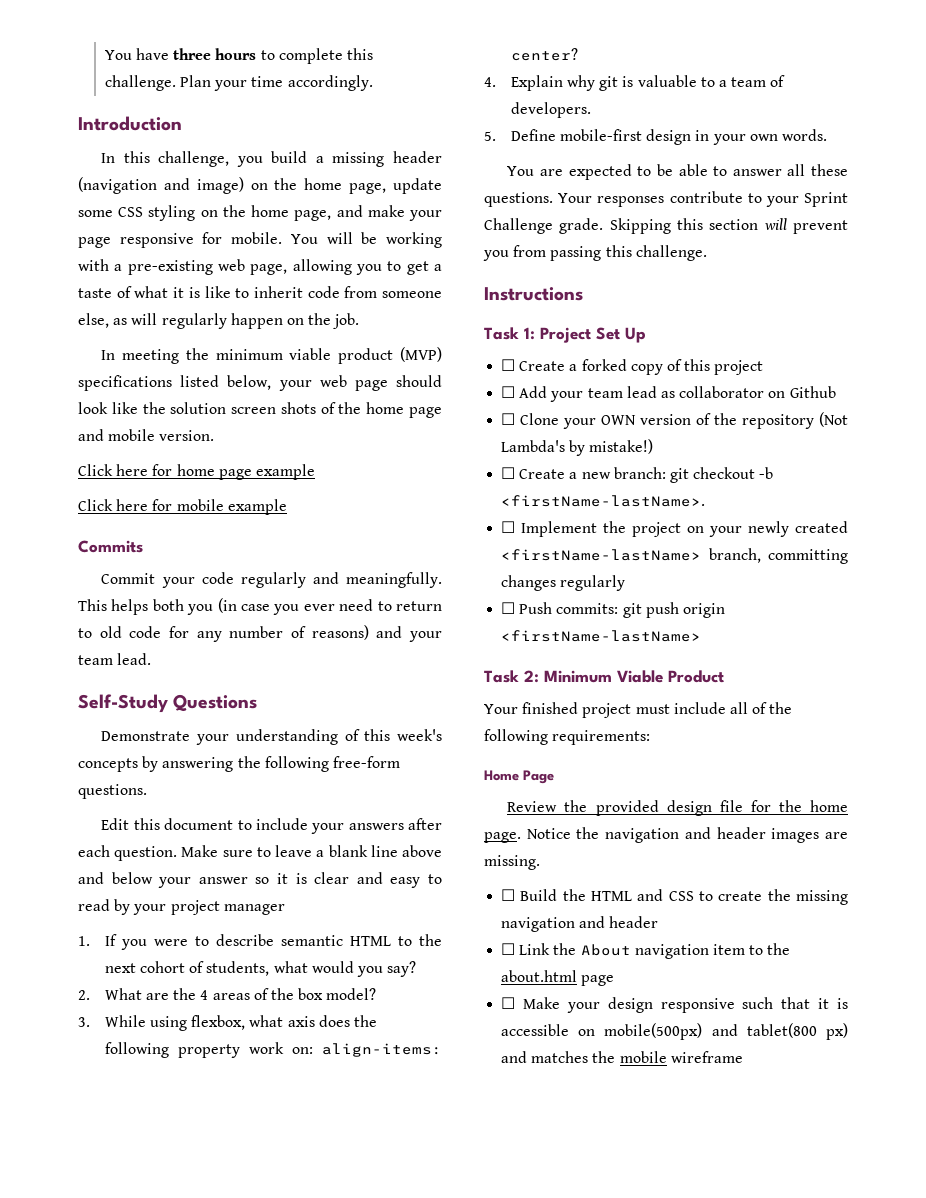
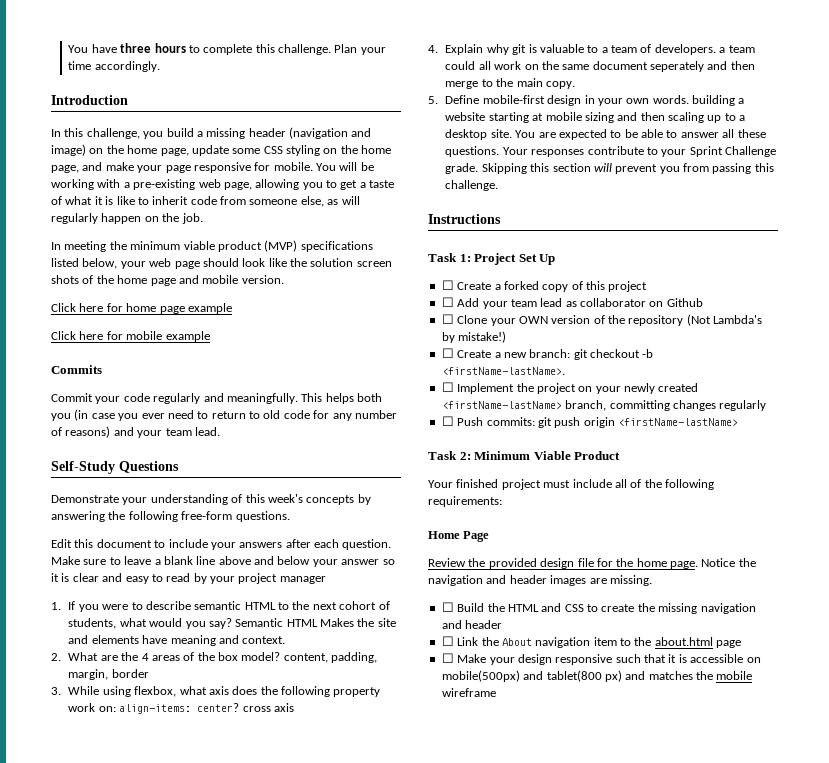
(417, 969) none -> [235,618,396,627] [68,635,286,646] Semantic HTML Makes the site and elements have meaning and context.
(377, 994) none -> [283,652,378,663] [68,669,149,680] content, padding, margin, border
(578, 54) none -> [242,703,294,712] cross axis
(591, 110) none -> [719,45,755,53] [445,61,755,72] [445,78,575,89] a team could all work on the same document seperately and then merge to the main copy.
(827, 135) // -> [692,95,745,106] [445,112,746,123] [445,129,512,140] building a website starting at mobile sizing and then scaling up to a desktop site.

